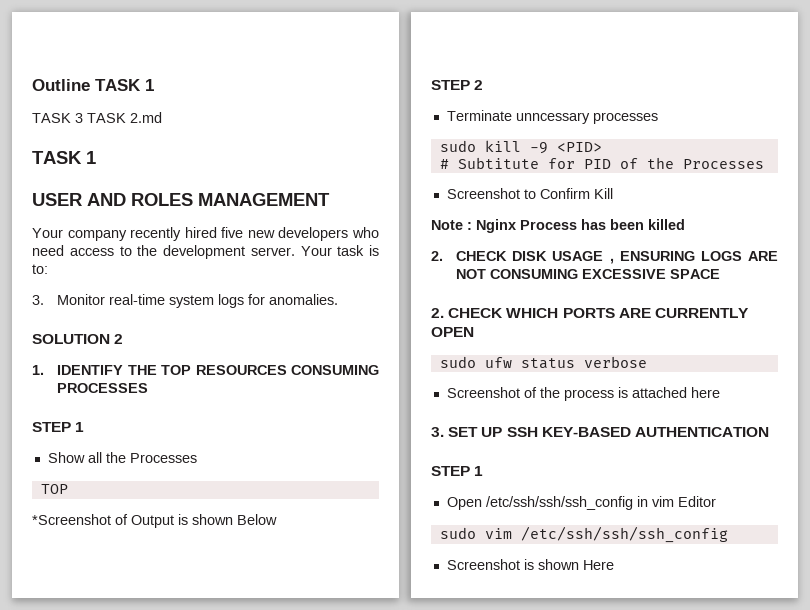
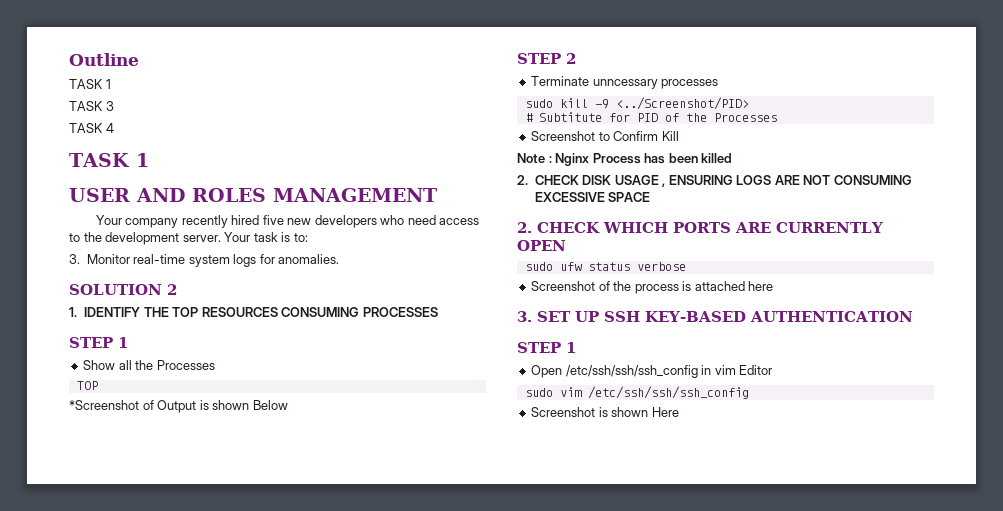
(90, 85) none -> (139, 59) //
[87,112,162,123] TASK 2.md -> [69,123,114,133] // TASK 4
[556,142,602,152] <PID> -> [615,97,749,110] <../Screenshot/PID>

